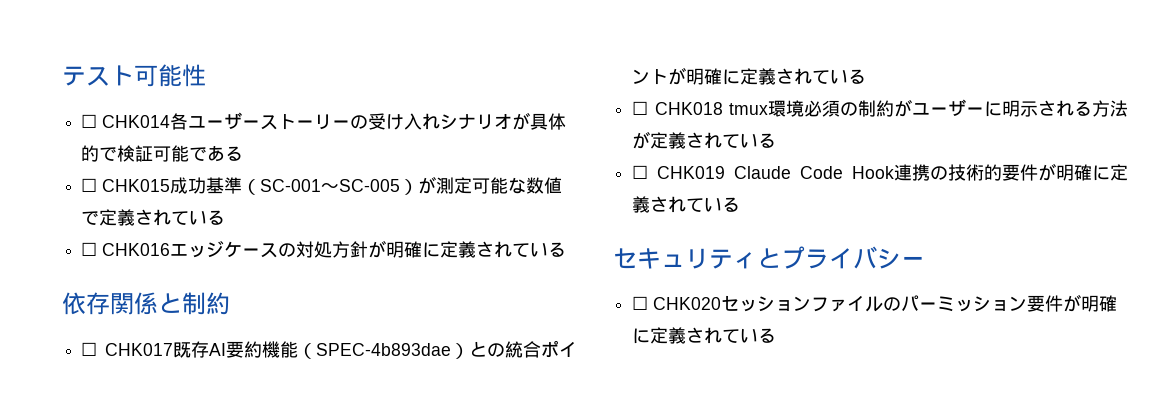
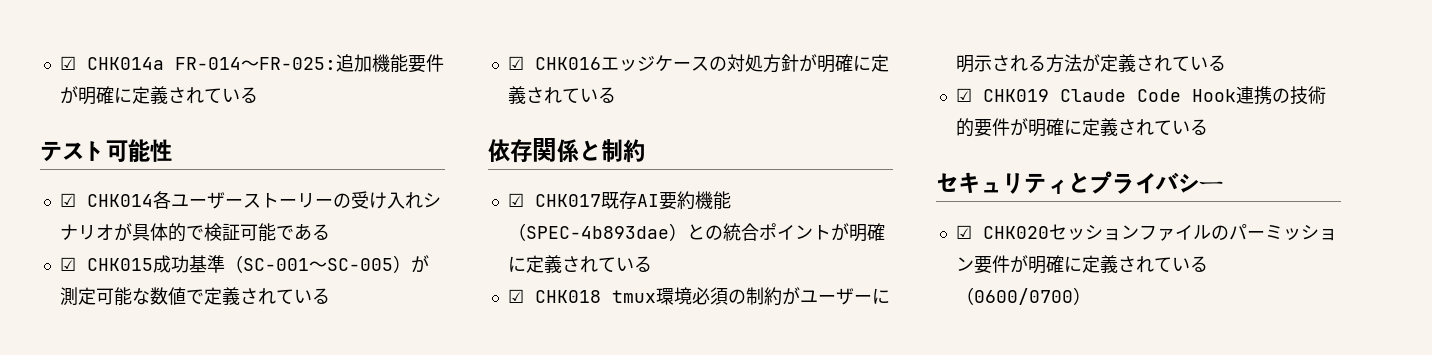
(62, 76) none -> [59,54,444,73] [59,86,258,105] ☑ CHK014a FR-014〜FR-025:追加機能要件が明確に定義されている //
[81,114,98,128] ☐ -> [59,193,76,207] ☑
[81,178,98,192] ☐ -> [59,257,76,271] ☑
[81,242,98,256] ☐ -> [507,56,524,70] ☑
[81,342,98,356] ☐ -> [507,193,524,207] ☑
[632,101,649,115] ☐ -> [507,289,524,303] ☑
[632,165,649,179] ☐ -> [955,88,972,102] ☑
[632,296,649,310] ☐ -> [955,225,972,239] ☑
(777, 335) none -> [955,287,1091,305] （0600/0700）

